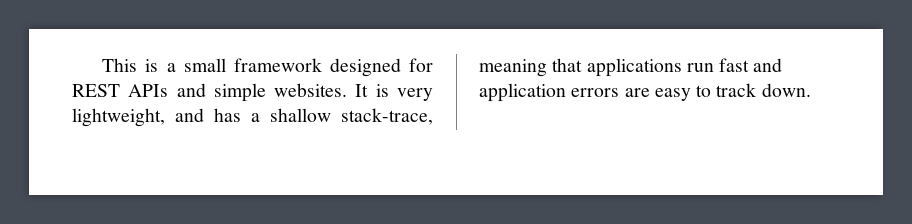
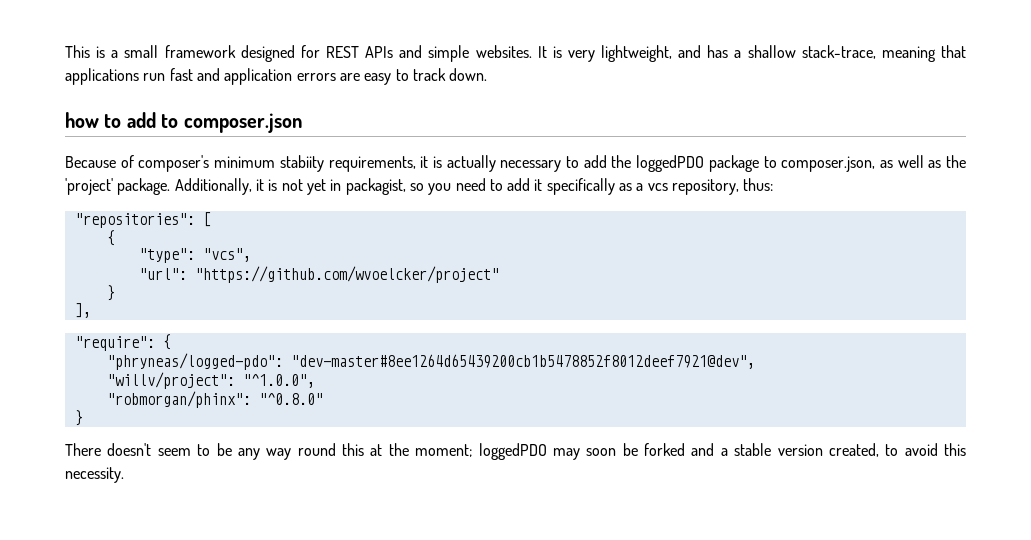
(811, 90) none -> [65,112,302,133] [65,155,967,172] [65,178,774,195] [74,212,211,228] [106,230,115,246] [138,248,251,263] [138,266,499,283] [106,285,115,301] [74,303,91,318] [74,334,171,351] [106,353,755,370] [106,372,315,389] [106,391,323,408] [74,410,83,426] [65,443,966,460] [65,467,124,483] // how to add to composer.json // Because of composer's minimum stabiity requirements, it is actually necessary to add the loggedPDO package to composer.json, as well as the 'project' package. Additionally, it is not yet in packagist, so you need to add it specifically as a vcs repository, thus: // "repositories": [ // { // "type": "vcs", // "url": "https://github.com/wvoelcker/project" // } // ], // "require": { // "phryneas/logged-pdo": "dev-master#8ee1264d65439200cb1b5478852f8012deef7921@dev", // "willv/project": "^1.0.0", // "robmorgan/phinx": "^0.8.0" // } // There doesn't seem to be any way round this at the moment; loggedPDO may soon be forked and a stable version created, to avoid this necessity.

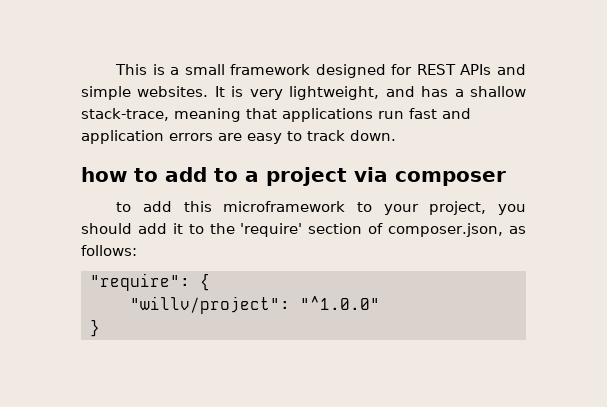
[183,113,302,133] [65,155,967,172] [65,178,774,195] [74,212,211,228] [106,230,115,246] [138,248,251,263] [138,266,499,283] [106,285,115,301] [74,303,91,318] composer.json // Because of composer's minimum stabiity requirements, it is actually necessary to add the loggedPDO package to composer.json, as well as the 'project' package. Additionally, it is not yet in packagist, so you need to add it specifically as a vcs repository, thus: // "repositories": [ // { // "type": "vcs", // "url": "https://github.com/wvoelcker/project" // } // ], -> [245,167,506,186] [116,201,526,215] [81,223,526,237] [81,245,137,256] a project via composer // to add this microframework to your project, you should add it to the 'require' section of composer.json, as follows:
[106,353,755,370] // "phryneas/logged-pdo": "dev-master#8ee1264d65439200cb1b5478852f8012deef7921@dev", -> (210, 282) none
[242,374,315,388] [106,391,323,408] [74,410,83,426] [65,443,966,460] [65,467,124,483] "^1.0.0", // "robmorgan/phinx": "^0.8.0" // } // There doesn't seem to be any way round this at the moment; loggedPDO may soon be forked and a stable version created, to avoid this necessity. -> [300,296,380,310] [90,319,100,337] "^1.0.0" // }

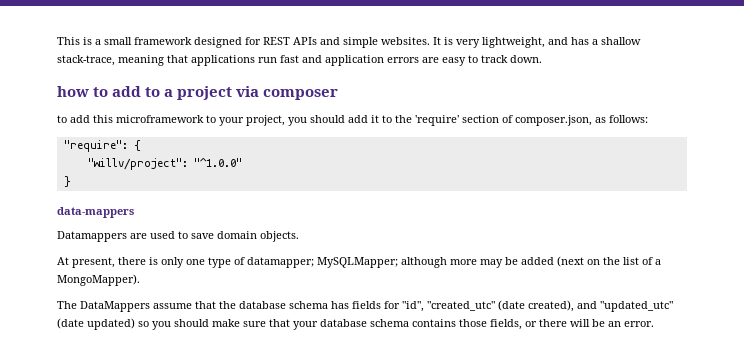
(100, 328) none -> [57,207,134,218] [57,231,299,242] [57,256,661,268] [57,274,140,286] [57,300,673,312] [57,318,654,330] // data-mappers // Datamappers are used to save domain objects. // At present, there is only one type of datamapper; MySQLMapper; although more may be added (next on the list of a MongoMapper). // The DataMappers assume that the database schema has fields for "id", "created_utc" (date created), and "updated_utc" (date updated) so you should make sure that your database schema contains those fields, or there will be an error.

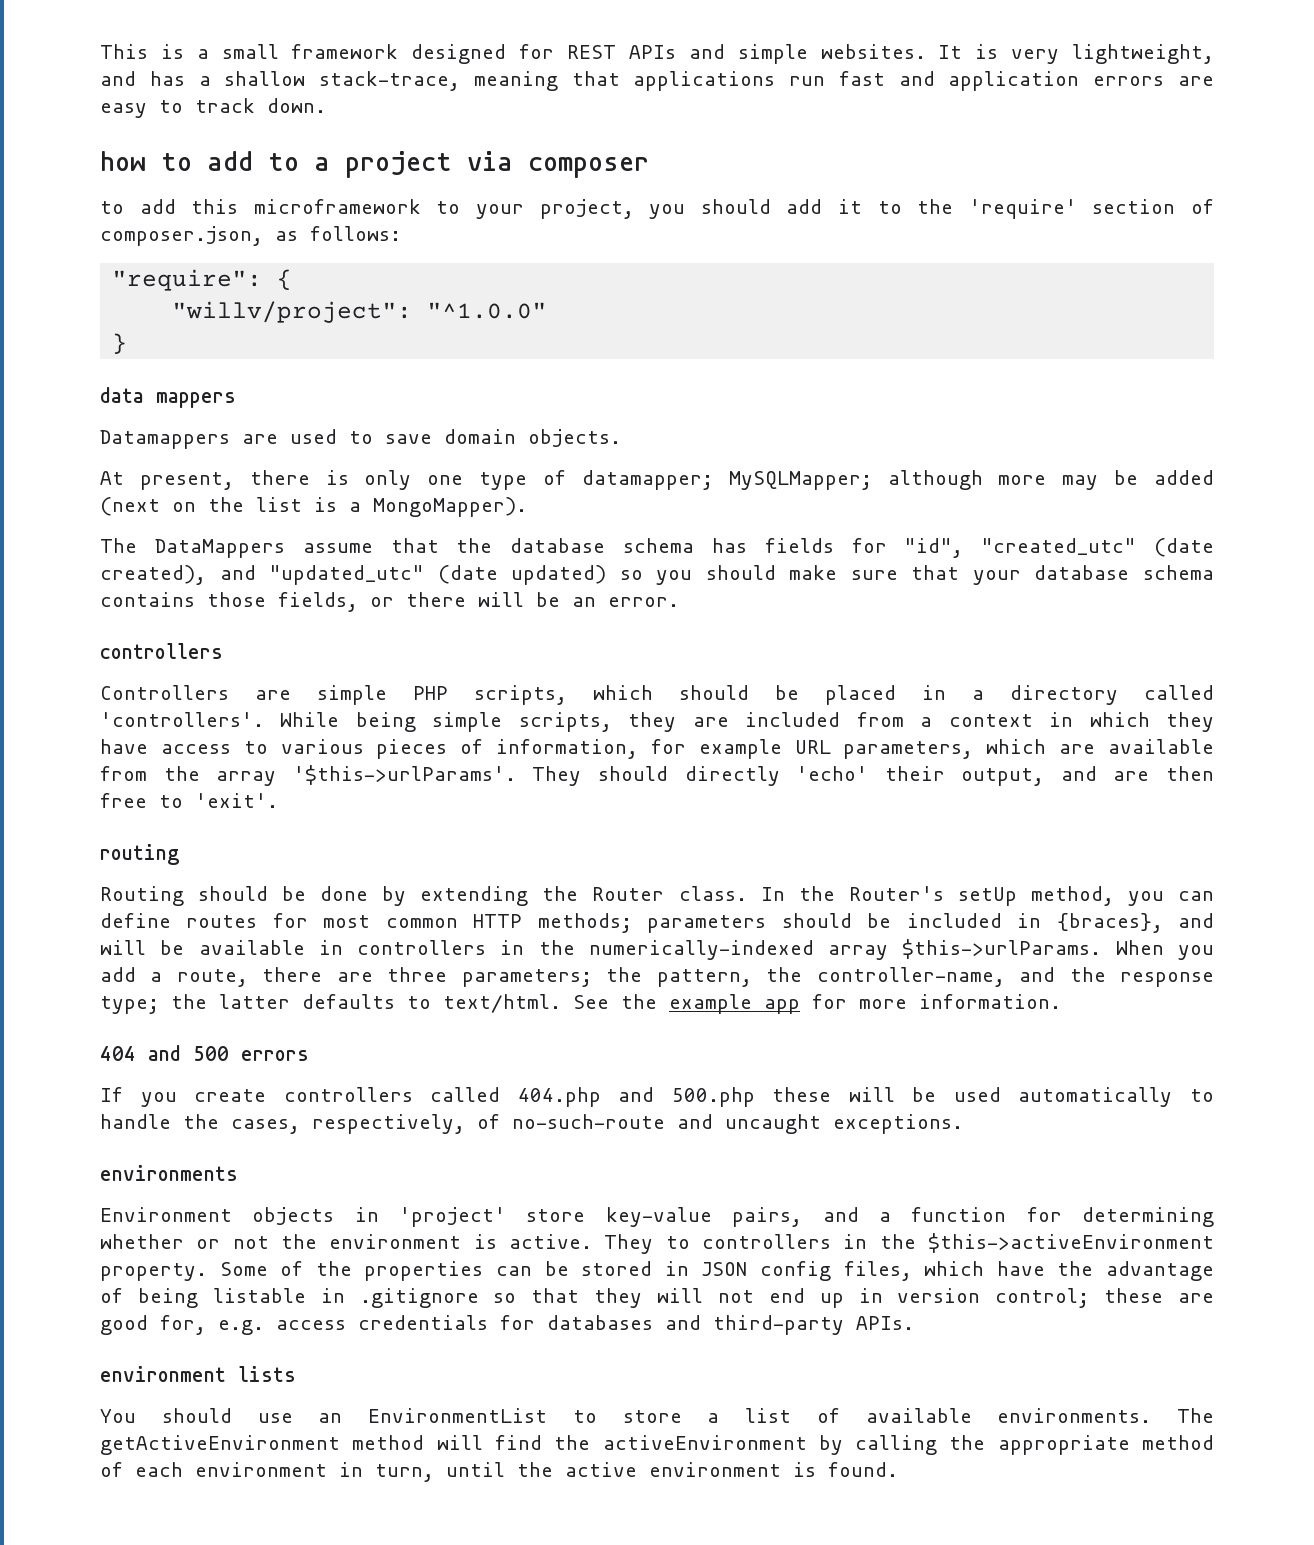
[57,207,134,218] data-mappers -> [100,387,236,408] data mappers
[642,257,653,265] of -> [314,497,337,512] is
(654, 324) none -> [100,643,223,659] [100,685,1214,705] [100,712,1214,732] [100,739,1214,759] [100,765,1215,786] [100,793,278,808] [100,844,179,865] [100,886,1215,906] [100,913,1214,933] [100,939,1214,960] [100,967,1214,987] [100,994,1061,1014] [100,1045,309,1061] [100,1087,1214,1107] [100,1114,963,1134] [100,1165,238,1181] [100,1207,1214,1227] [100,1233,1214,1254] [100,1261,1215,1281] [100,1288,1214,1308] [100,1315,914,1335] [100,1366,296,1382] [100,1408,1214,1423] [100,1435,1214,1455] [100,1462,898,1482] // controllers // Controllers are simple PHP scripts, which should be placed in a directory called 'controllers'. While being simple scripts, they are included from a context in which they have access to various pieces of information, for example URL parameters, which are available from the array '$this->urlParams'. They should directly 'echo' their output, and are then free to 'exit'. // routing // Routing should be done by extending the Router class. In the Router's setUp method, you can define routes for most common HTTP methods; parameters should be included in {braces}, and will be available in controllers in the numerically-indexed array $this->urlParams. When you add a route, there are three parameters; the pattern, the controller-name, and the response type; the latter defaults to text/html. See the example app for more information. // 404 and 500 errors // If you create controllers called 404.php and 500.php these will be used automatically to handle the cases, respectively, of no-such-route and uncaught exceptions. // environments // Environment objects in 'project' store key-value pairs, and a function for determining whether or not the environment is active. They to controllers in the $this->activeEnvironment property. Some of the properties can be stored in JSON config files, which have the advantage of being listable in .gitignore so that they will not end up in version control; these are good for, e.g. access credentials for databases and third-party APIs. // environment lists // You should use an EnvironmentList to store a list of available environments. The getActiveEnvironment method will find the activeEnvironment by calling the appropriate method of each environment in turn, until the active environment is found.

